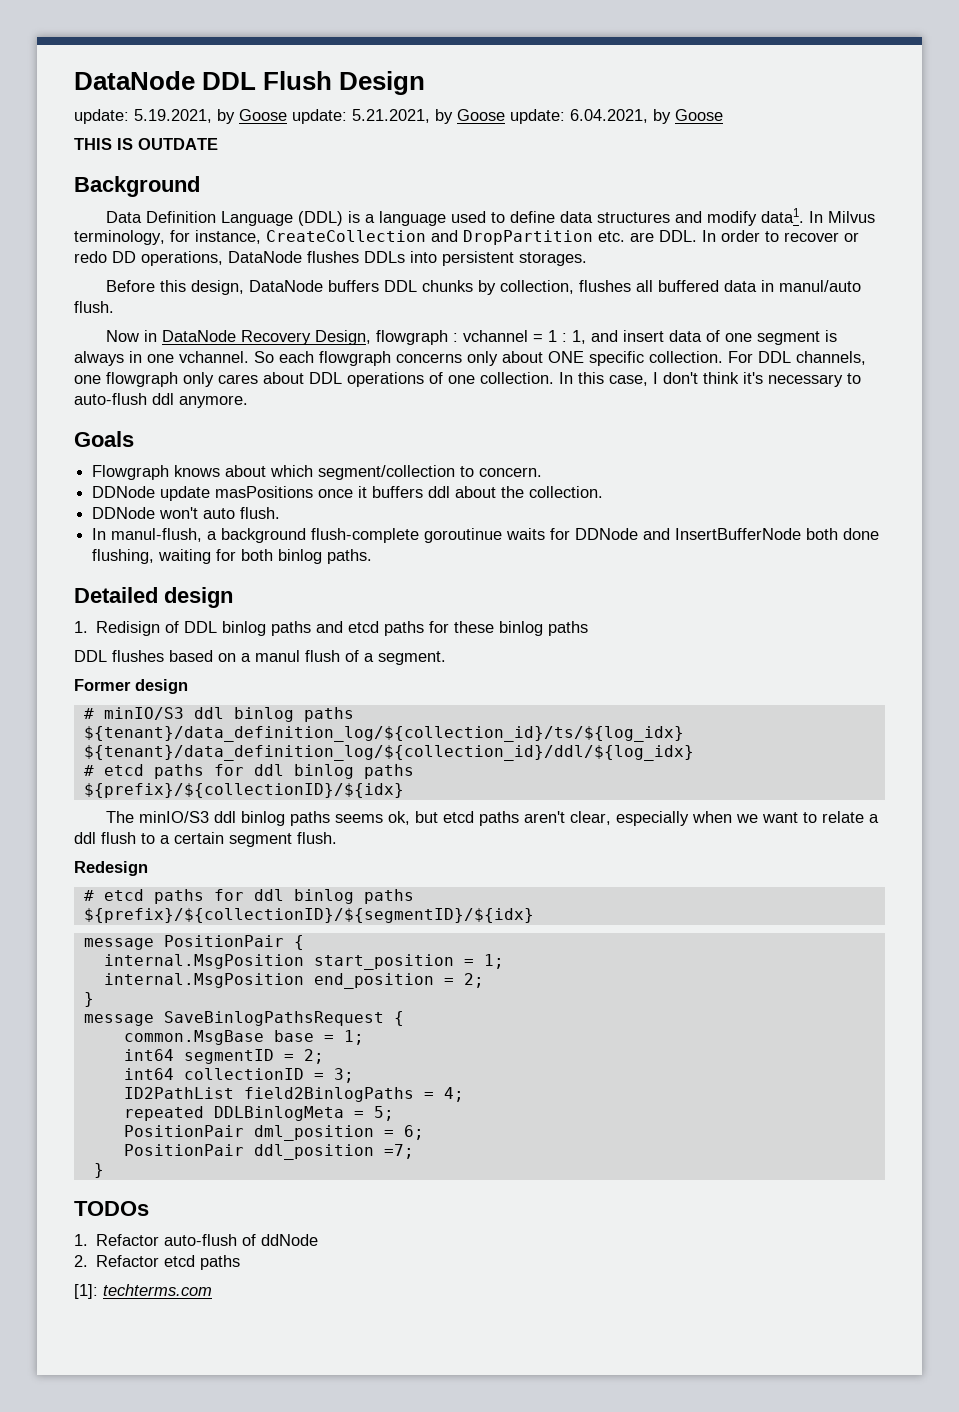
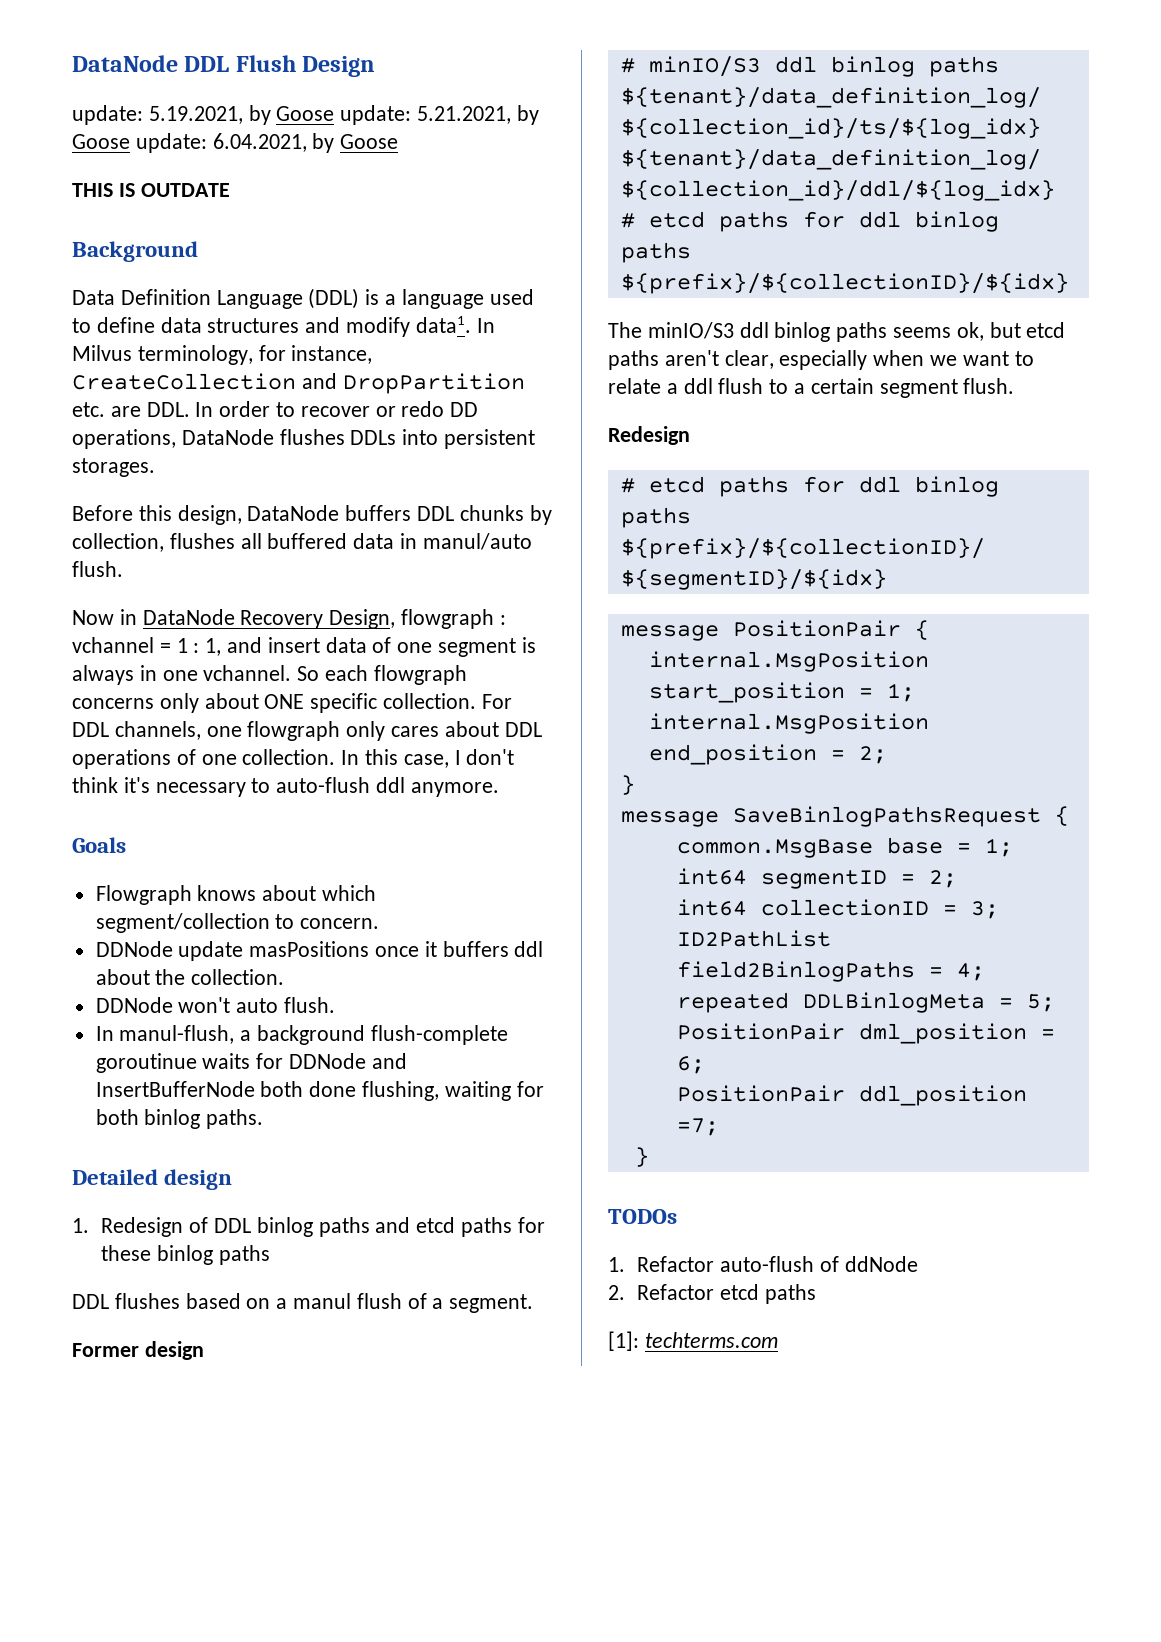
[96,621,161,636] Redisign -> [101,1217,184,1237] Redesign

